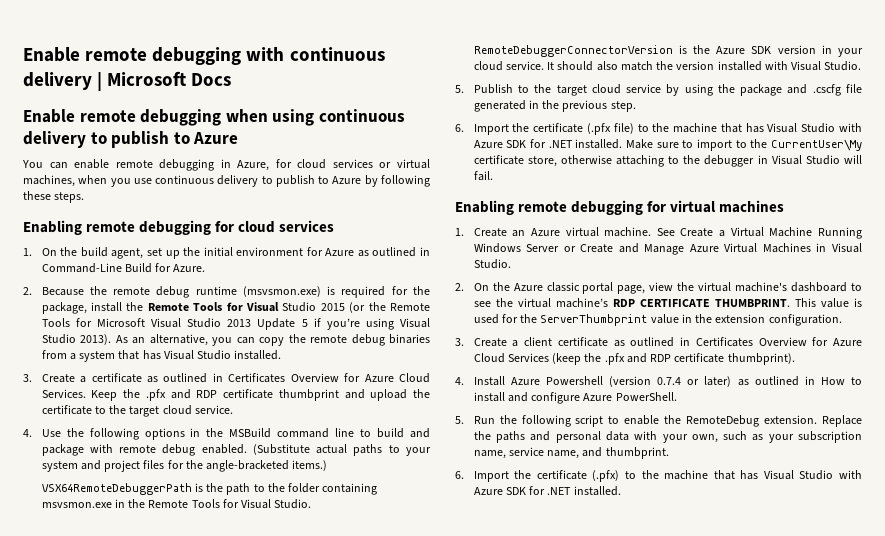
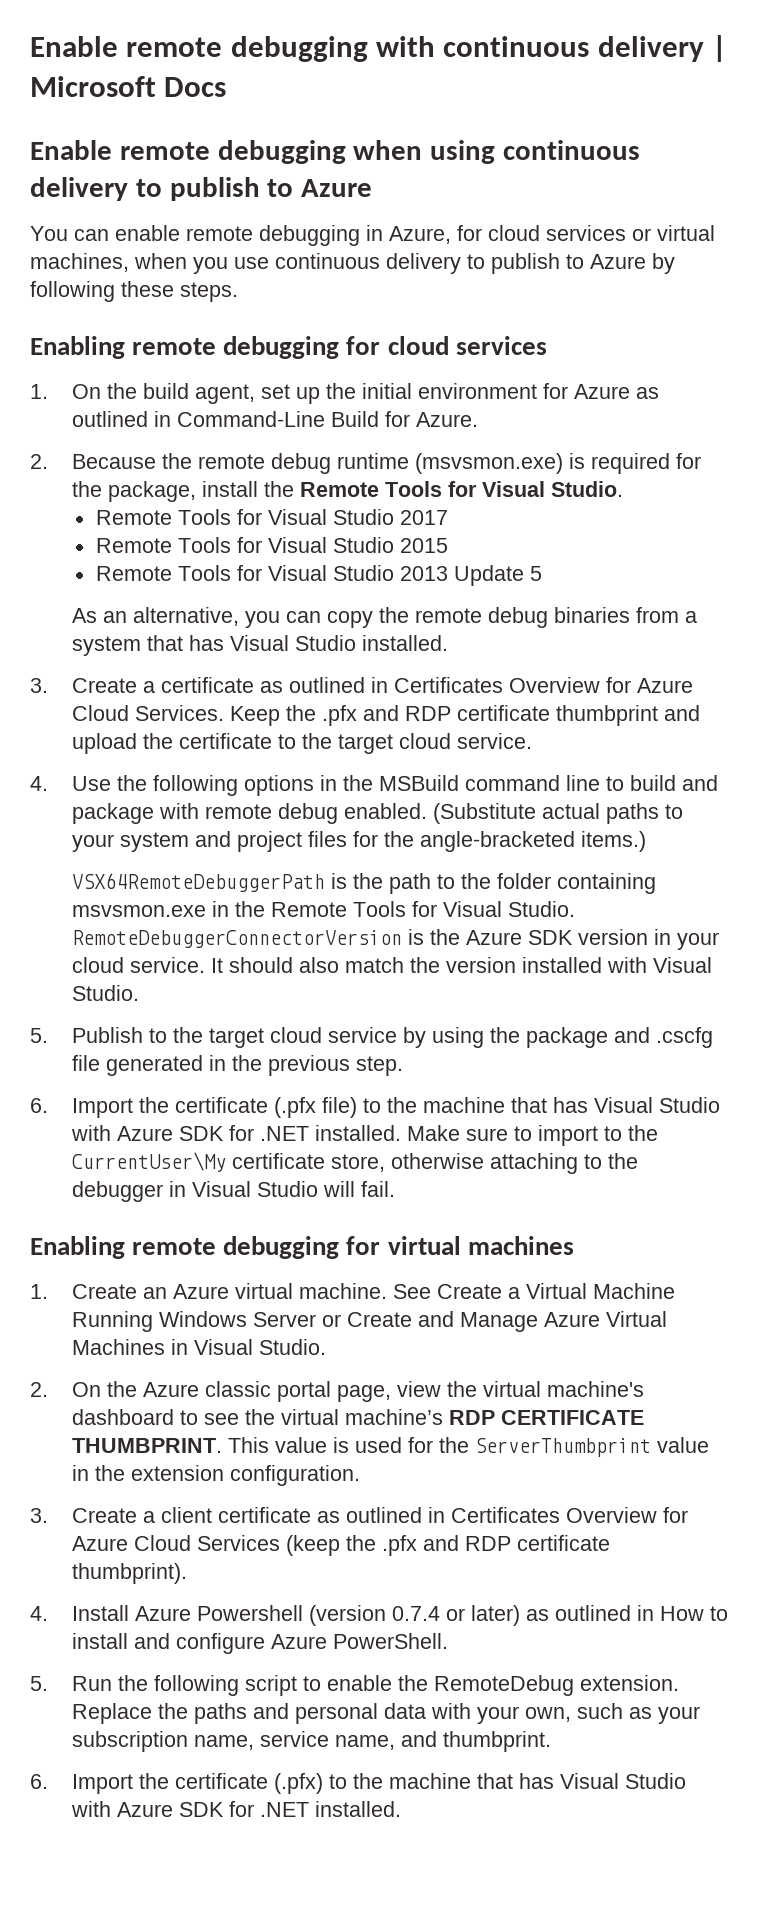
[282,302,430,313] [41,318,145,327] Studio 2015 (or the Remote Tools for Microsoft -> [551,481,624,497] [95,509,448,525] [95,537,448,553] [95,565,262,581] Studio. // Remote Tools for Visual Studio 2017 // Remote Tools for Visual Studio 2015 // Remote Tools for
[313,318,430,330] [41,334,112,345] if you’re using Visual Studio 2013). -> (542, 573) //

